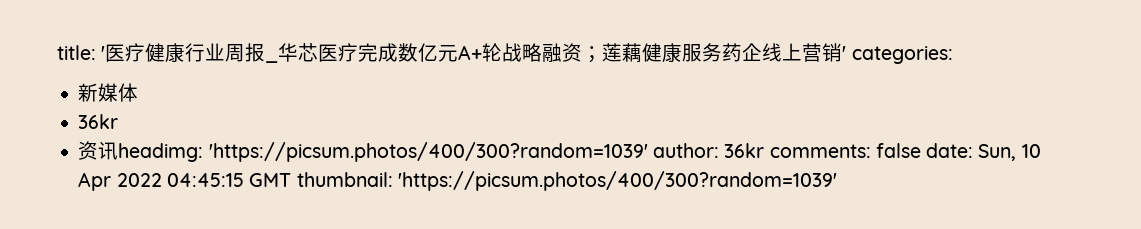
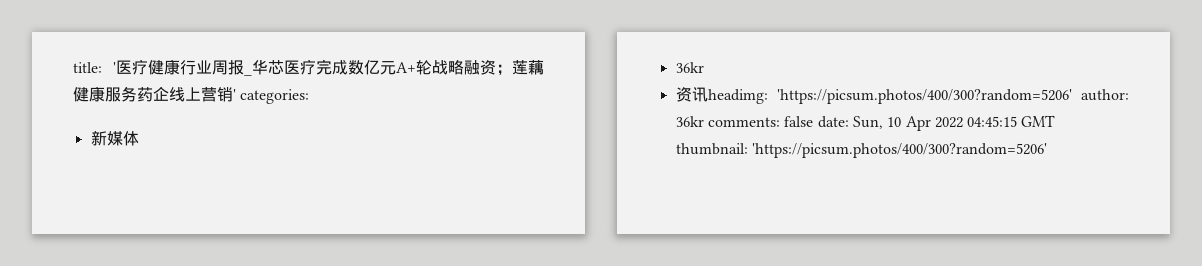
[208,142,648,162] 'https://picsum.photos/400/300?random=1039' -> [776,89,1072,104] 'https://picsum.photos/400/300?random=5206'
[397,171,837,191] 'https://picsum.photos/400/300?random=1039' -> [751,143,1047,158] 'https://picsum.photos/400/300?random=5206'

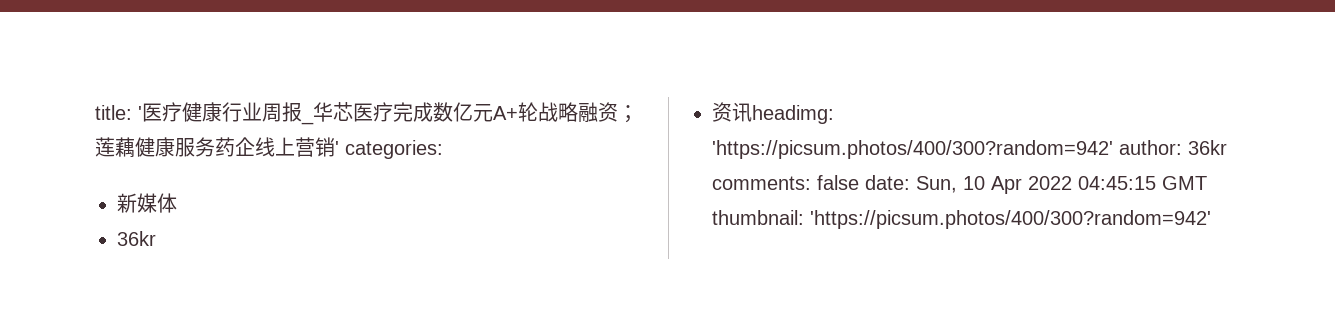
[776,89,1072,104] 'https://picsum.photos/400/300?random=5206' -> [712,140,1113,159] 'https://picsum.photos/400/300?random=942'
[751,143,1047,158] 'https://picsum.photos/400/300?random=5206' -> [810,210,1211,229] 'https://picsum.photos/400/300?random=942'

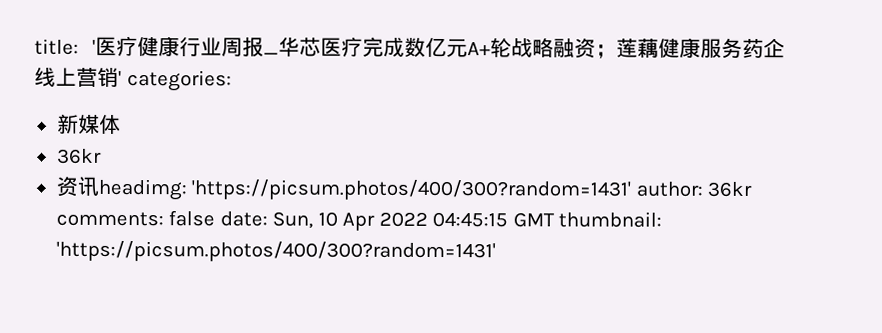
[712,140,1113,159] 'https://picsum.photos/400/300?random=942' -> [191,179,632,201] 'https://picsum.photos/400/300?random=1431'
[810,210,1211,229] 'https://picsum.photos/400/300?random=942' -> [55,240,496,263] 'https://picsum.photos/400/300?random=1431'

